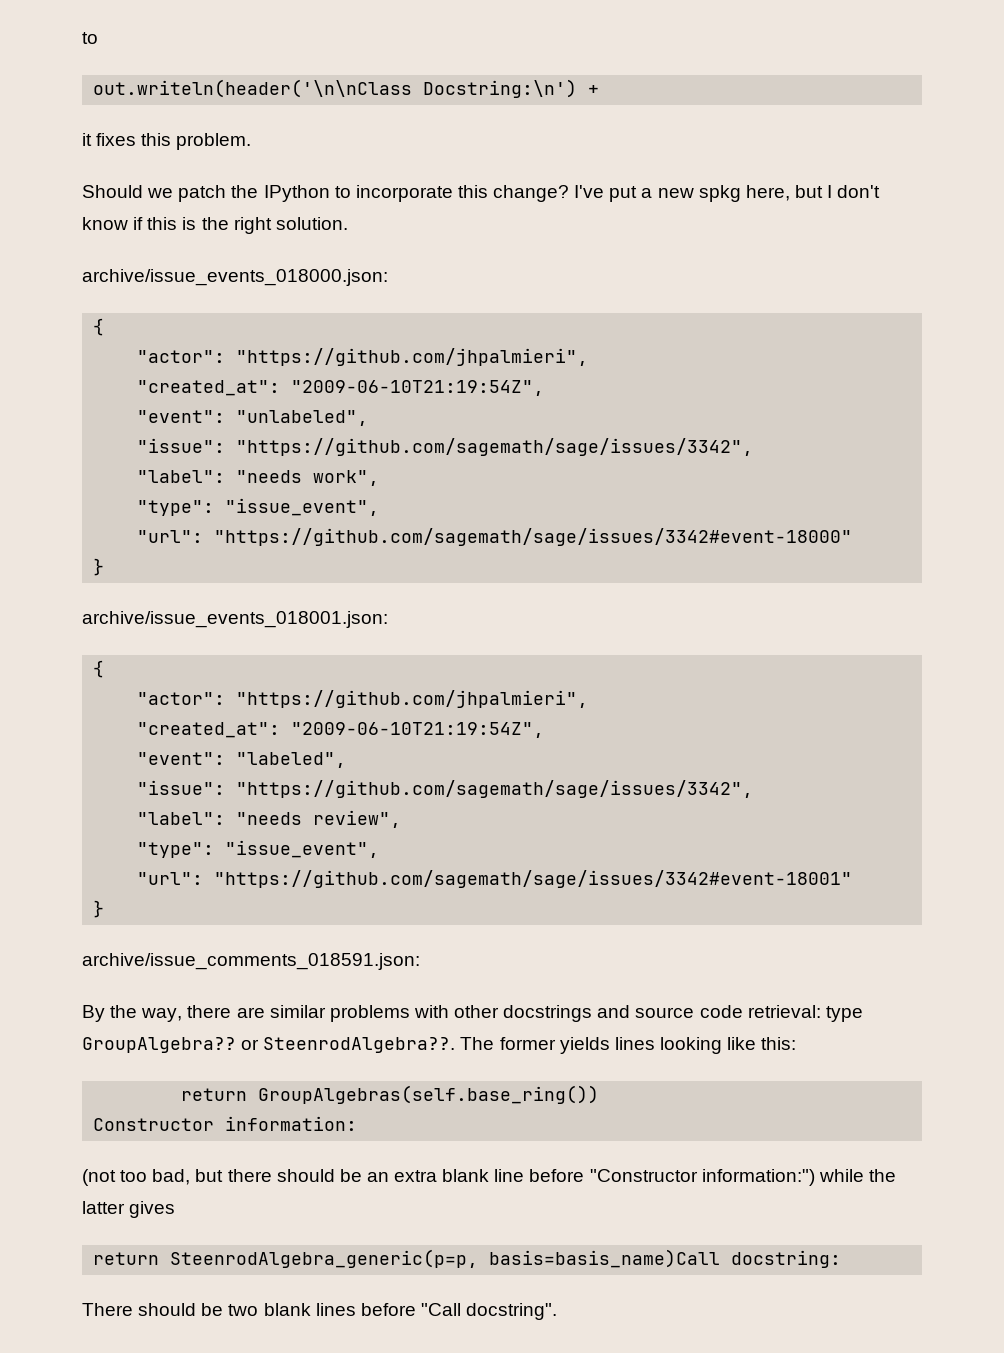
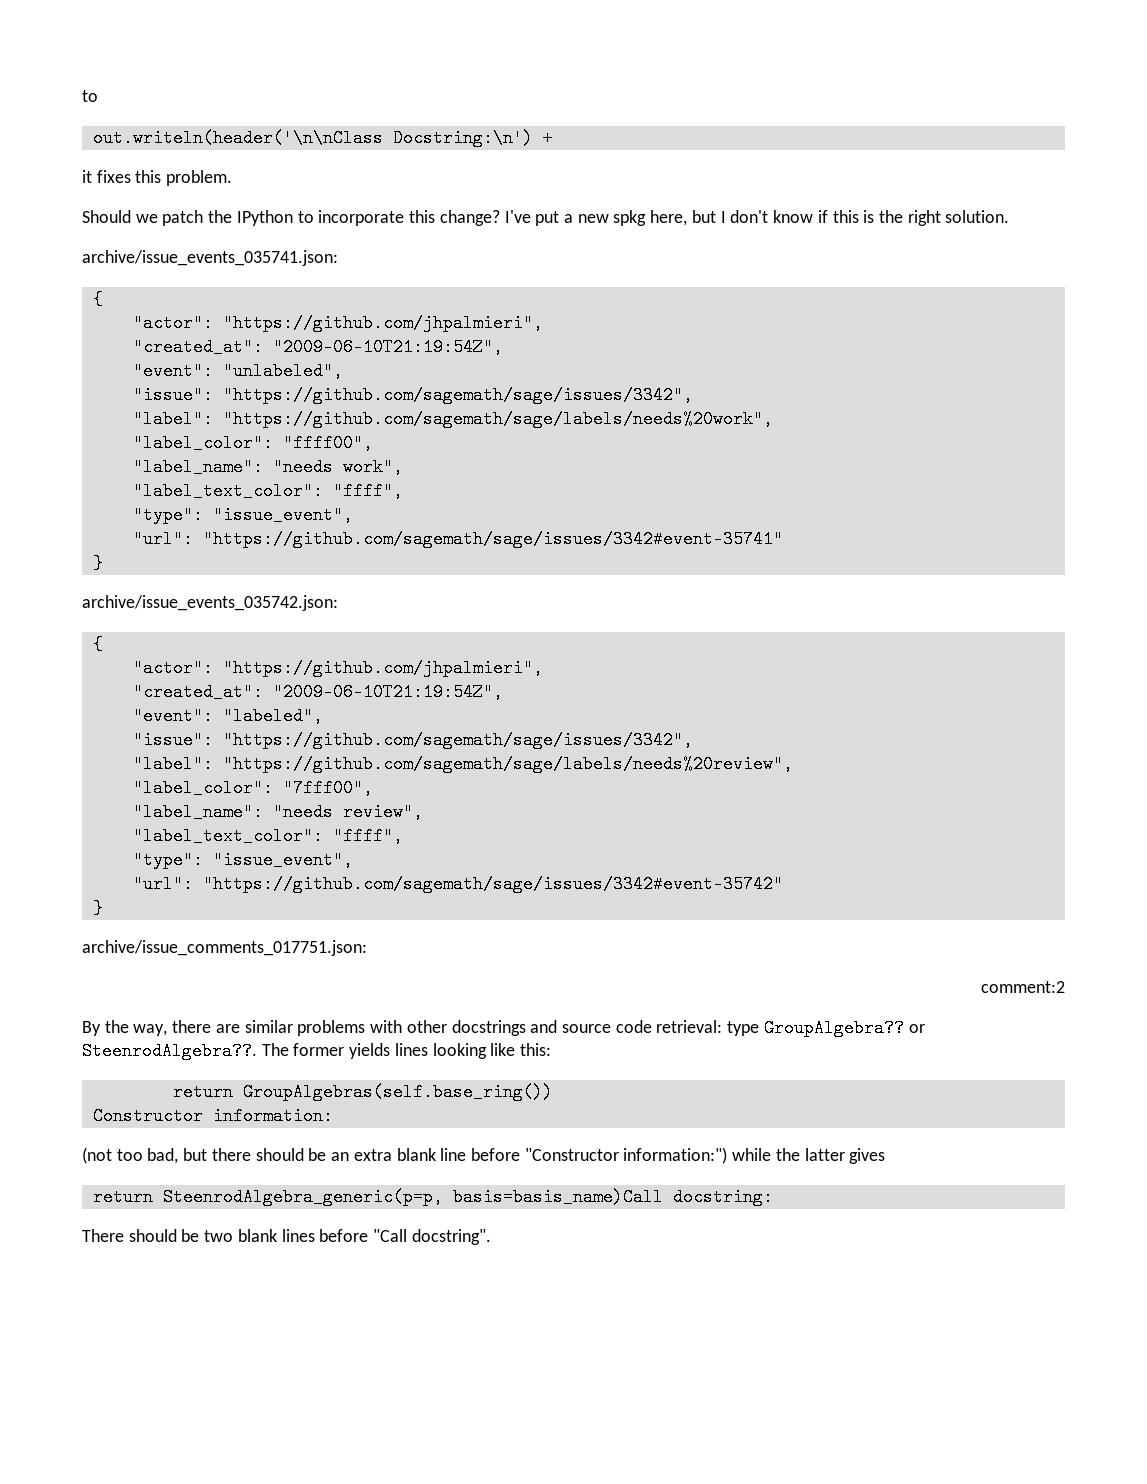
[82,269,388,286] archive/issue_events_018000.json: -> [82,250,338,266] archive/issue_events_035741.json:
(226, 476) none -> [222,410,773,428] [132,434,373,452] [132,458,263,476] "https://github.com/sagemath/sage/labels/needs%20work", // "label_color": "ffff00", // "label_name":
[137,498,380,516] [137,528,853,546] [93,558,105,576] [82,611,388,628] // "type": "issue_event", // "url": "https://github.com/sagemath/sage/issues/3342#event-18000" // } // archive/issue_events_018001.json: -> [132,482,403,500] [132,506,353,524] [132,530,783,548] [92,554,103,572] [82,595,338,611] // "label_text_color": "ffff", // "type": "issue_event", // "url": "https://github.com/sagemath/sage/issues/3342#event-35741" // } // archive/issue_events_035742.json:
(226, 818) none -> [222,755,793,773] [132,779,373,797] [132,803,263,821] "https://github.com/sagemath/sage/labels/needs%20review", // "label_color": "7fff00", // "label_name":
[137,840,380,858] [137,870,853,888] [93,900,105,918] [82,953,420,970] // "type": "issue_event", // "url": "https://github.com/sagemath/sage/issues/3342#event-18001" // } // archive/issue_comments_018591.json: -> [132,827,403,845] [132,851,353,869] [132,875,783,893] [92,899,103,917] [82,940,367,956] [981,981,1065,993] // "label_text_color": "ffff", // "type": "issue_event", // "url": "https://github.com/sagemath/sage/issues/3342#event-35742" // } // archive/issue_comments_017751.json: // comment:2

